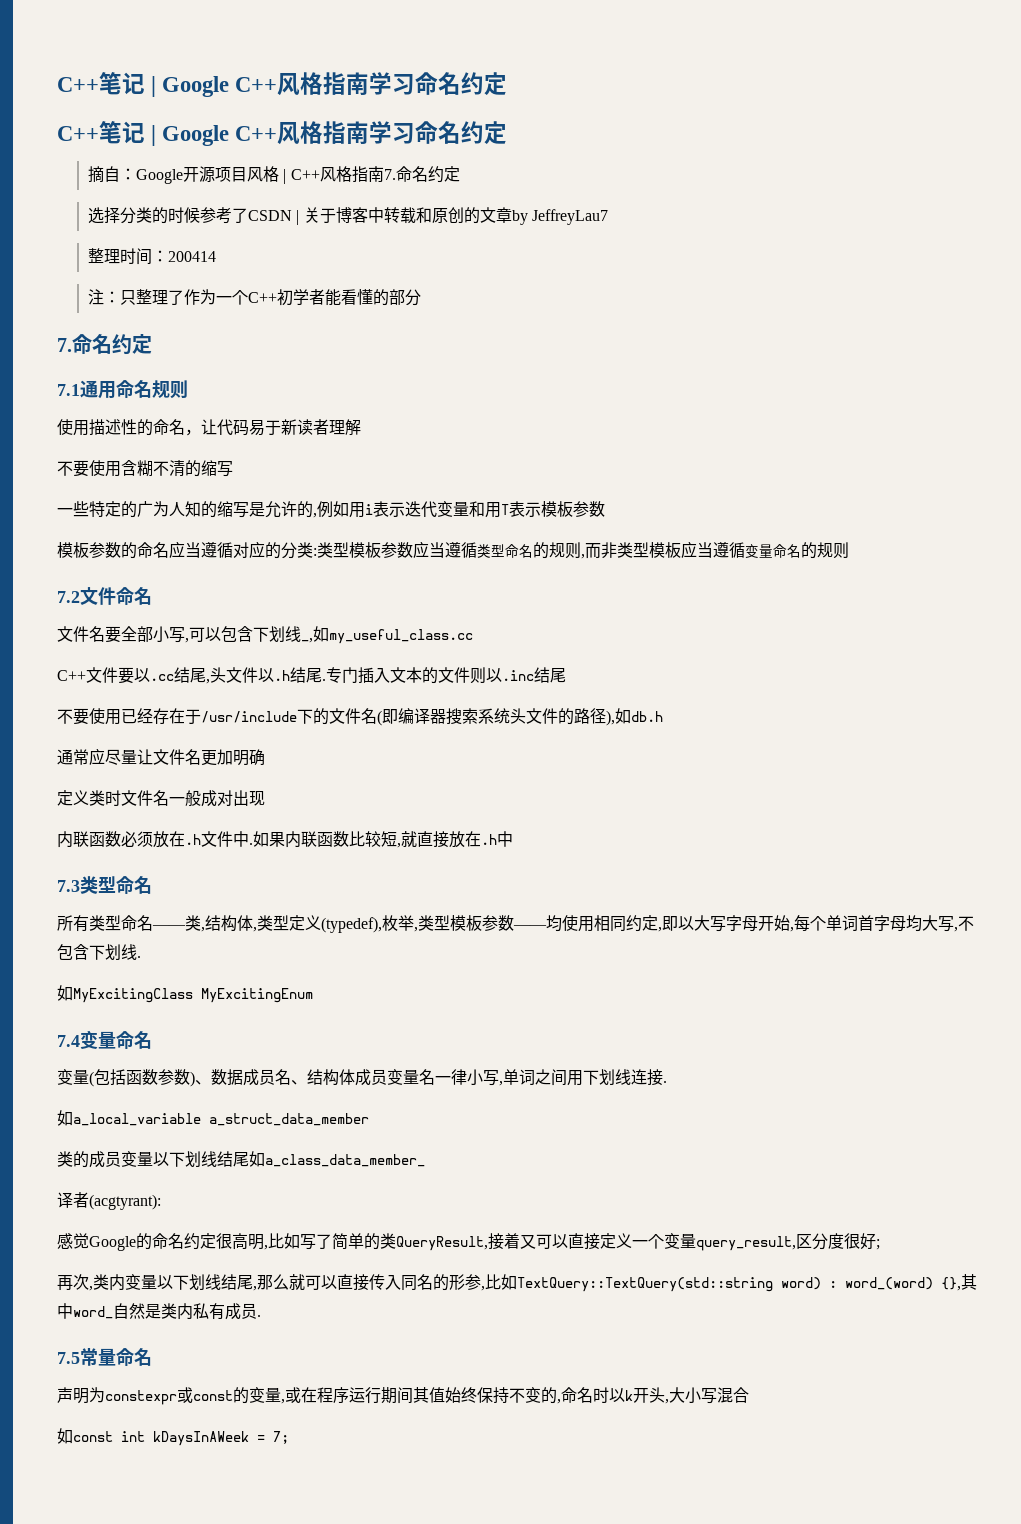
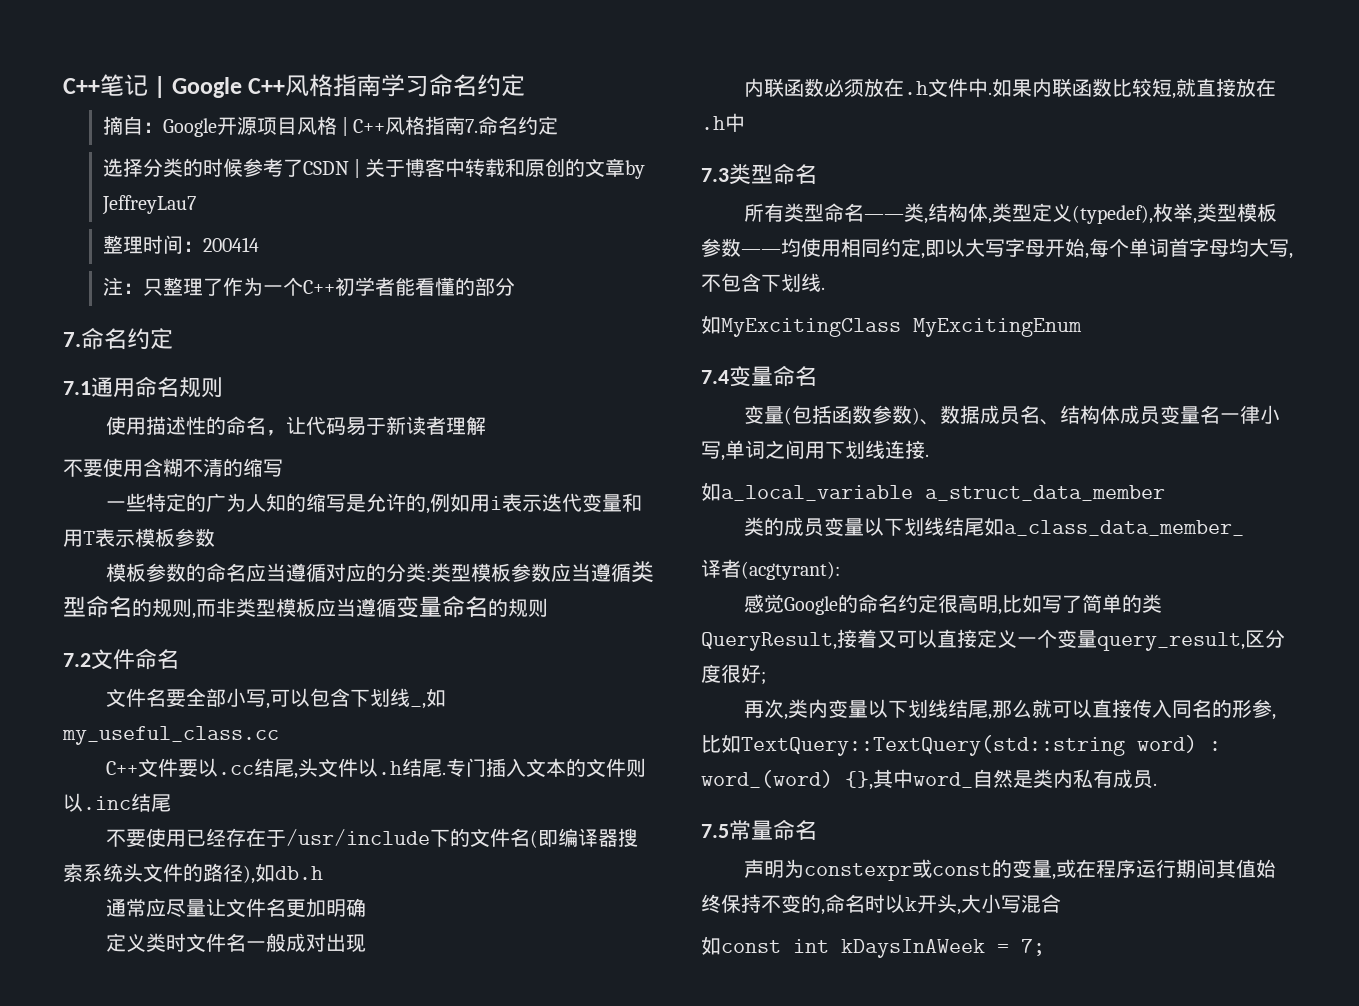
[57,121,508,146] // C++笔记 | Google C++风格指南学习命名约定 -> (526, 85) none

